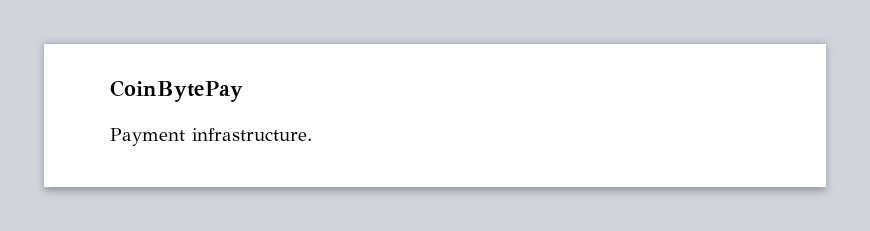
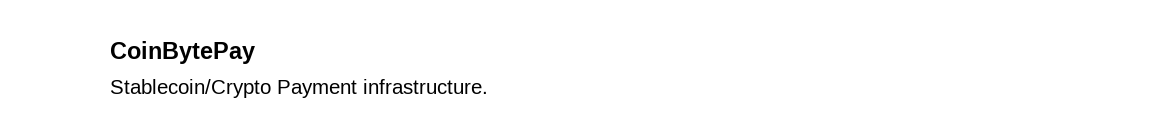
(243, 91) none -> [110,79,271,98] Stablecoin/Crypto

